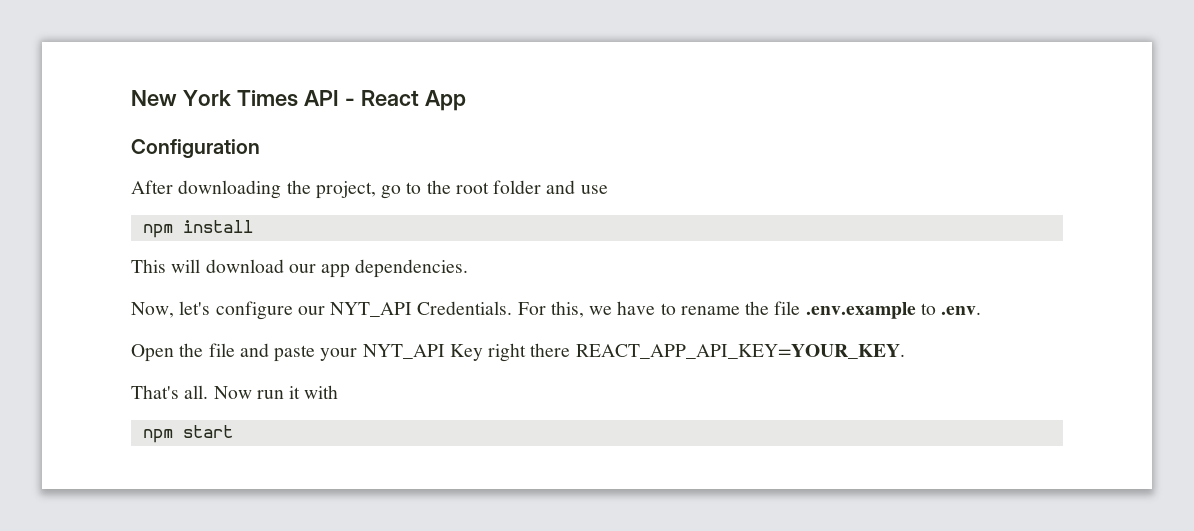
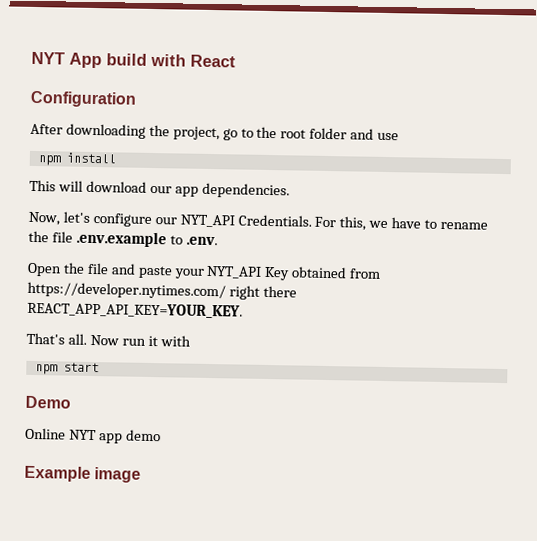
[131,90,355,107] New York Times API - -> [31,51,186,69] NYT App build with
[424,90,466,111] App -> (236, 61) none
(483, 352) none -> [291,266,382,279] [27,281,226,300] obtained from https://developer.nytimes.com/
(233, 431) none -> [25,395,71,409] [25,427,161,444] [24,465,142,483] // Demo // Online NYT app demo // Example image

